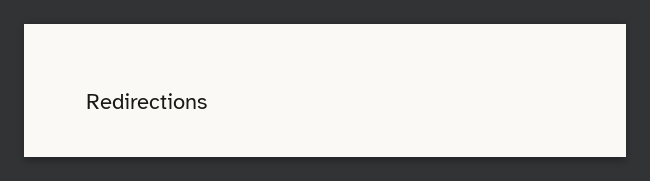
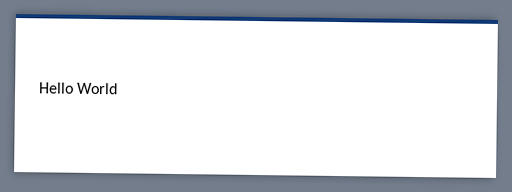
[86,93,207,109] Redirections -> [39,82,119,95] Hello World

